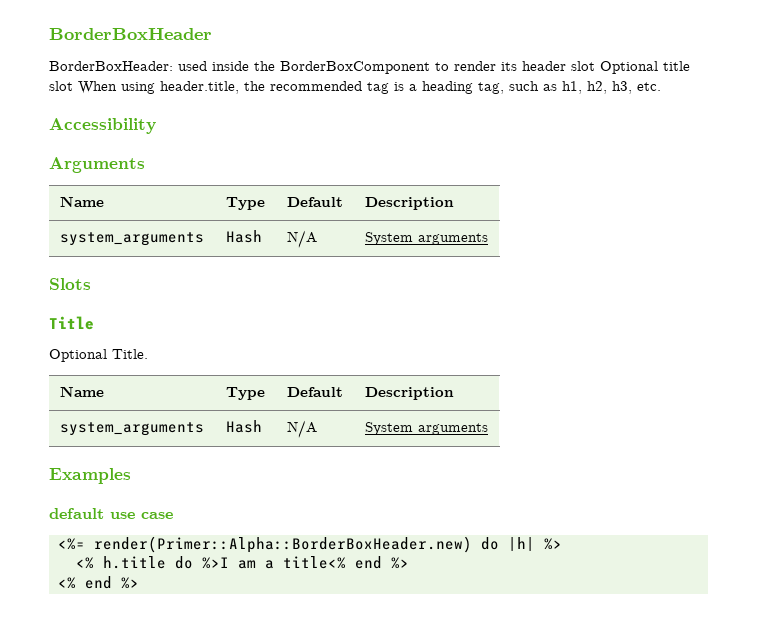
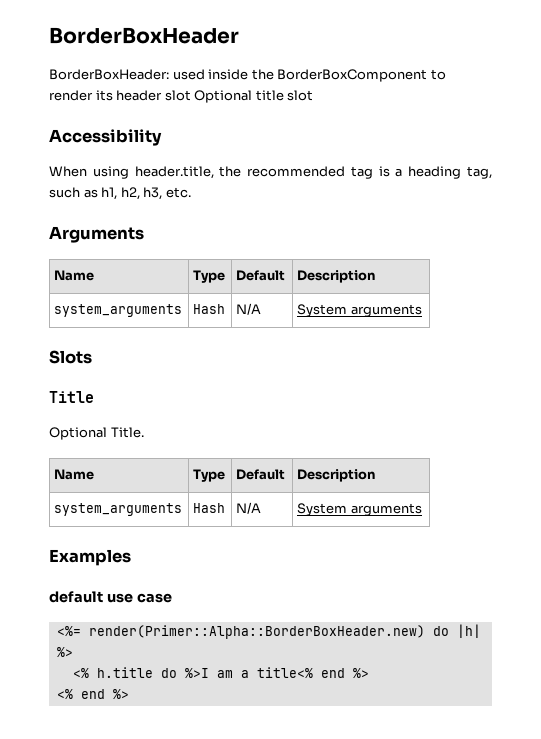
(73, 86) none -> [49,129,162,146] // Accessibility //
[49,118,156,134] // Accessibility -> (191, 192) none

